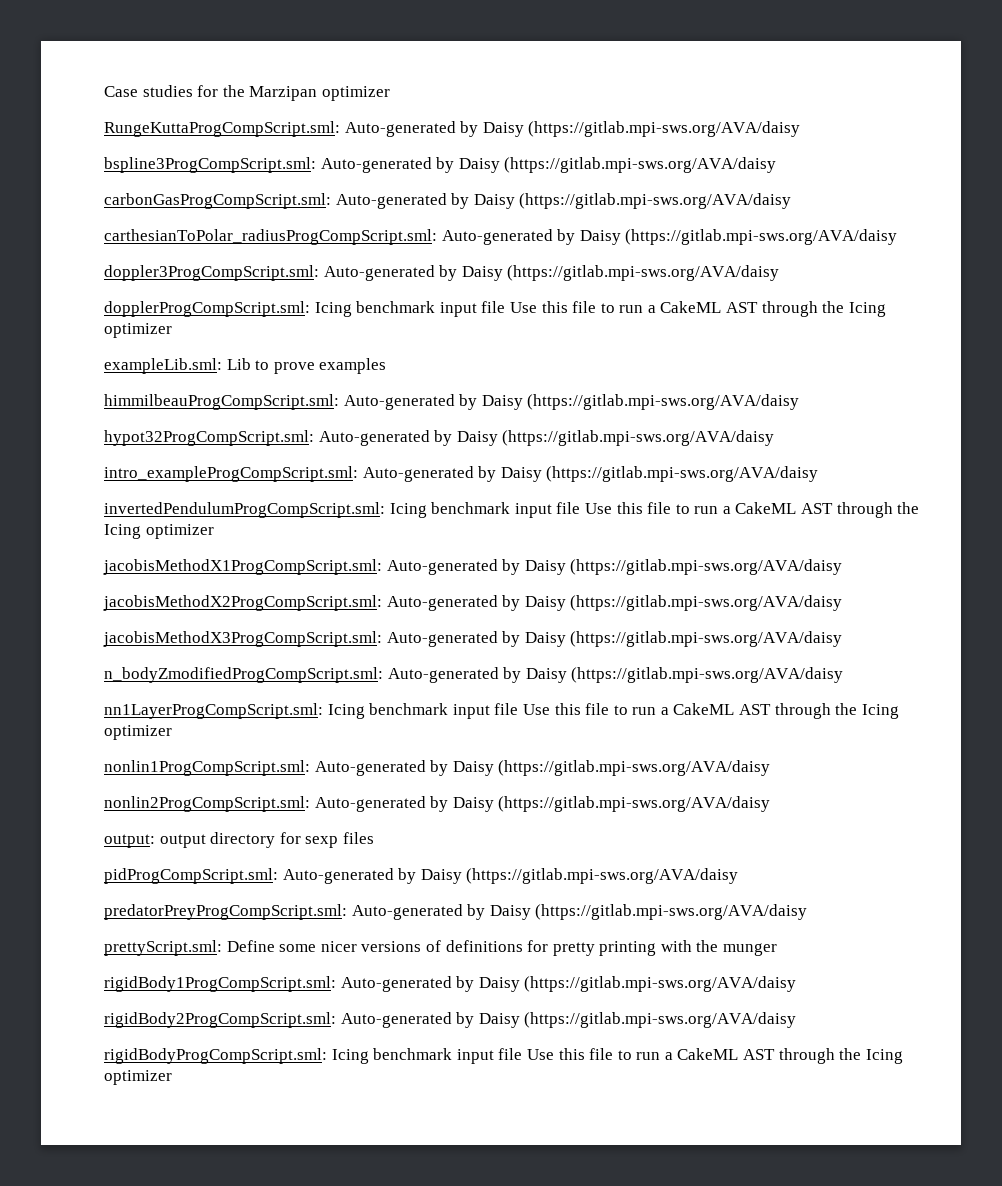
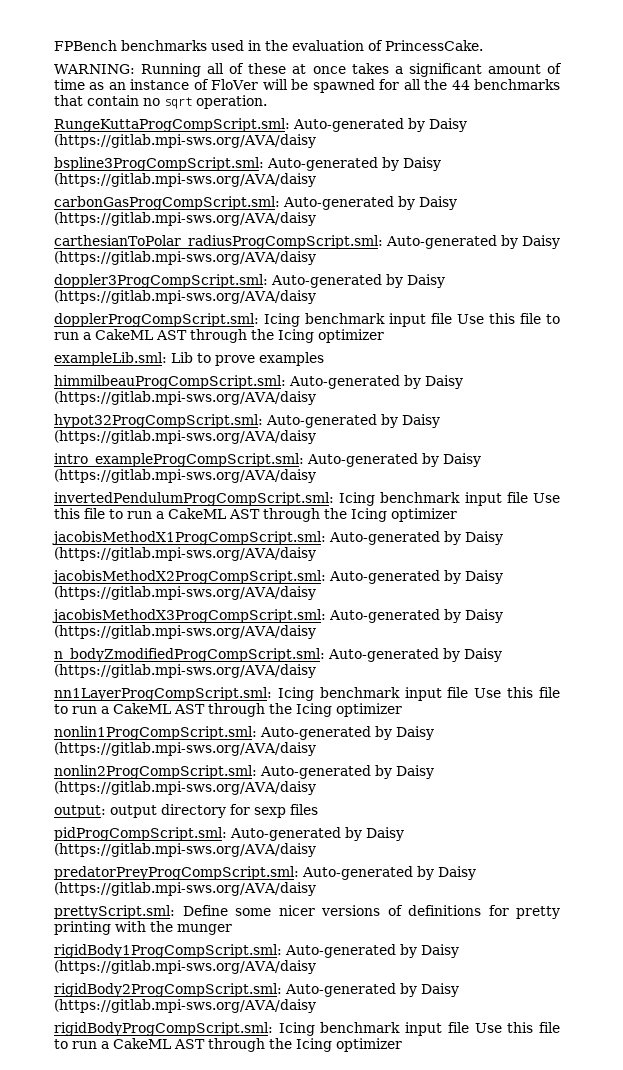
[104,85,390,101] Case studies for the Marzipan optimizer -> [54,40,483,51] [54,63,562,77] [54,79,560,93] [54,95,267,109] FPBench benchmarks used in the evaluation of PrincessCake. // WARNING: Running all of these at once takes a significant amount of time as an instance of FloVer will be spawned for all the 44 benchmarks that contain no sqrt operation.

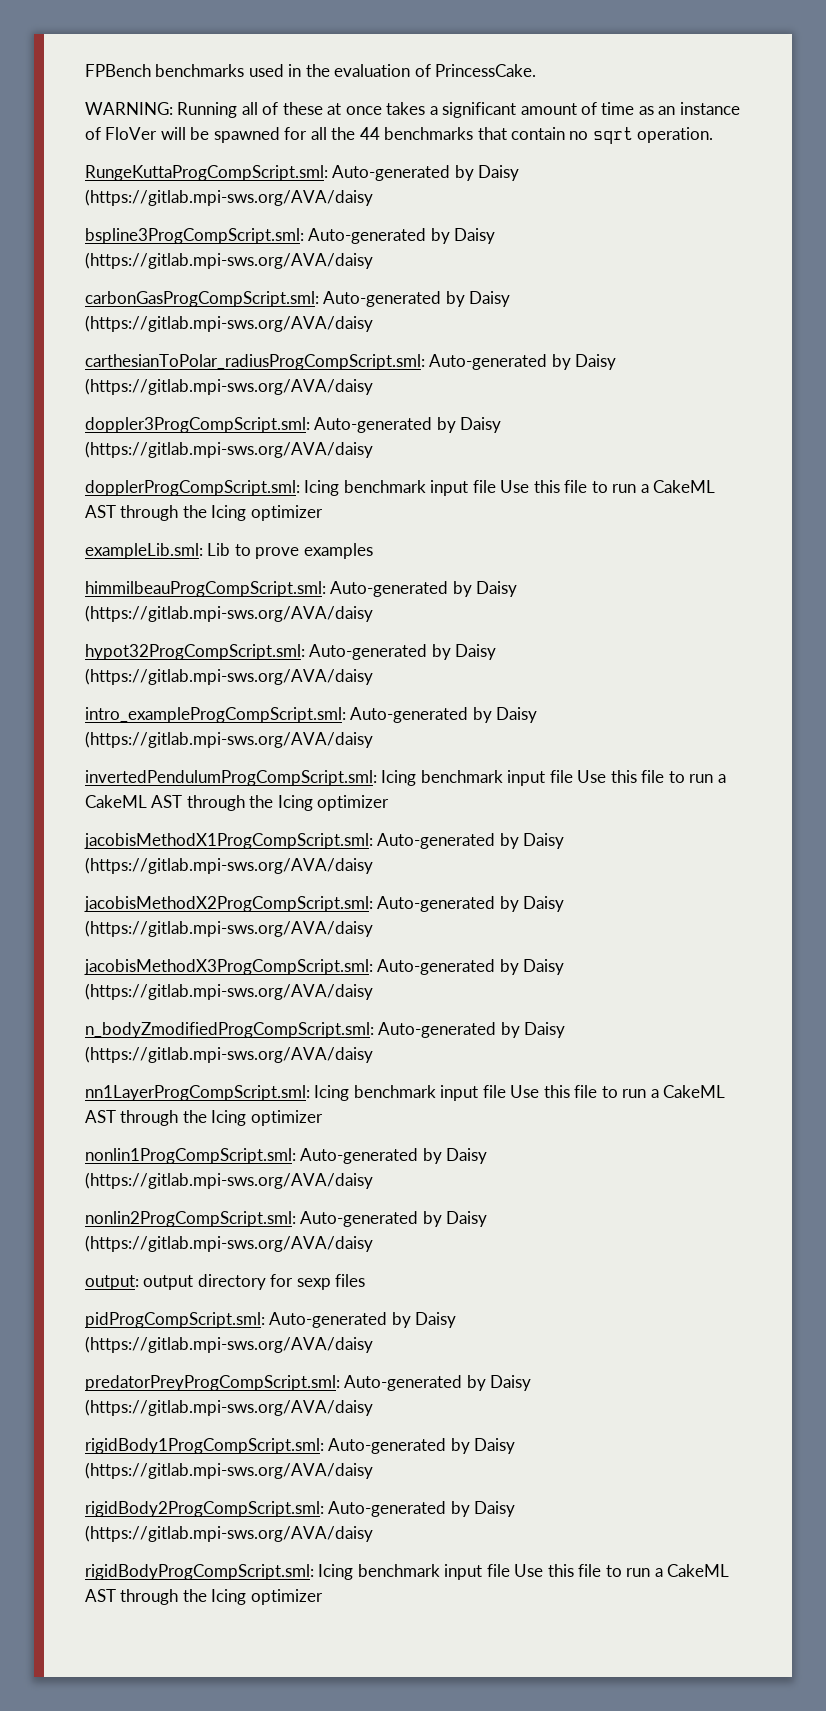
[54,905,560,919] [54,921,232,935] // prettyScript.sml: Define some nicer versions of definitions for pretty printing with the munger -> (373, 1407) none

